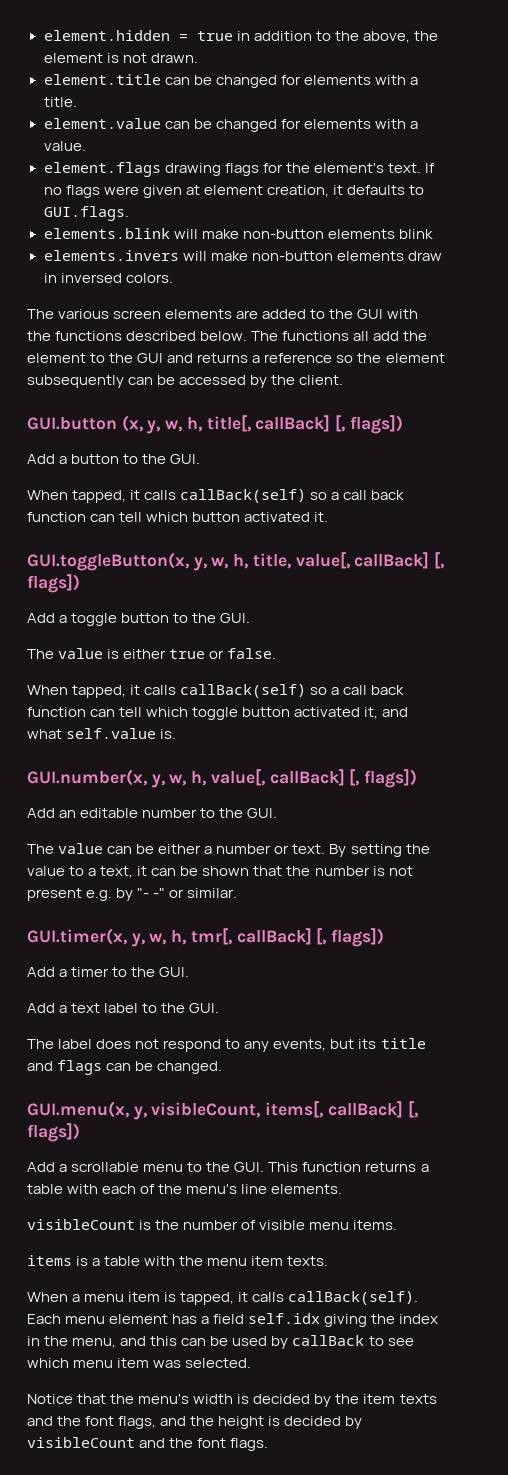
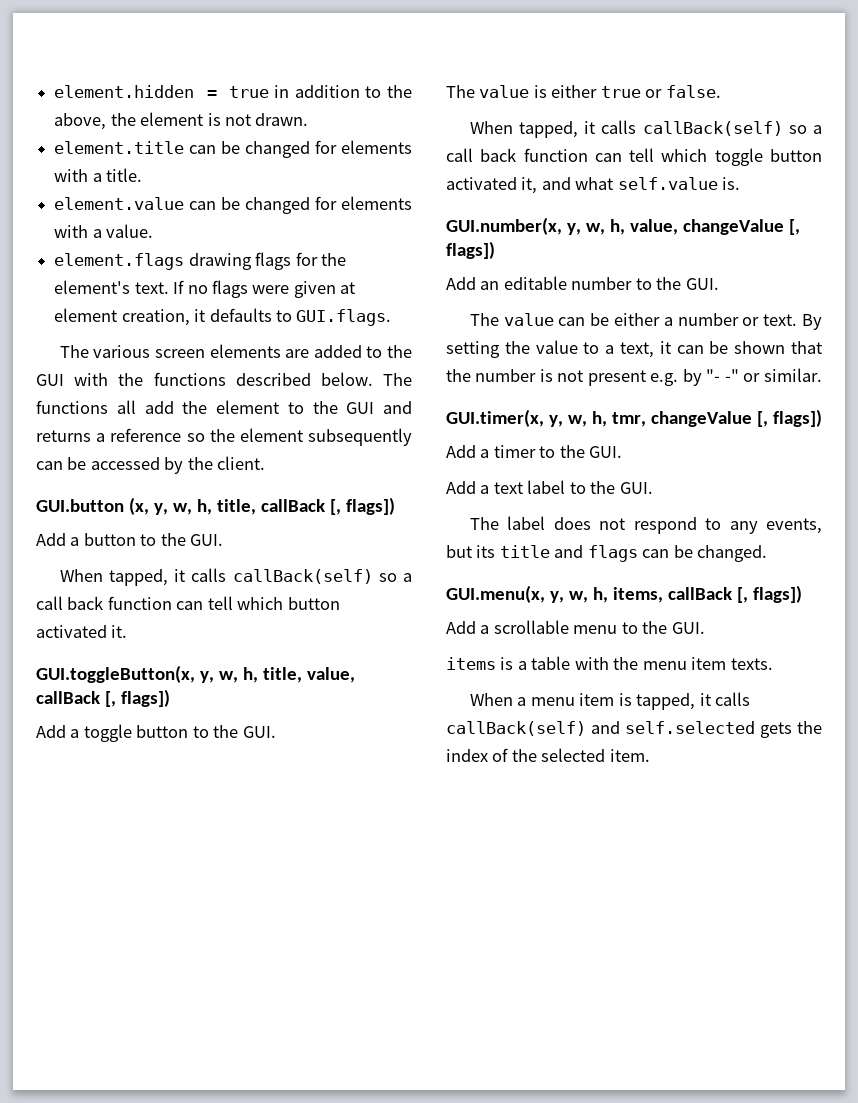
[43,228,433,239] [43,250,442,261] [43,273,173,283] // elements.blink will make non-button elements blink // elements.invers will make non-button elements draw in inversed colors. -> (392, 317) none
[206,415,331,432] title[, callBack] -> [216,499,325,515] title, callBack
[295,552,430,569] value[, callBack] -> [306,667,355,683] [36,691,100,704] value, callBack
[210,769,345,786] value[, callBack] -> [629,219,784,235] value, changeValue
[190,928,312,945] tmr[, callBack] -> [611,411,752,427] tmr, changeValue
[151,1101,403,1118] visibleCount, items[, callBack] -> [568,587,732,603] w, h, items, callBack
[268,1162,429,1172] [27,1184,343,1194] [27,1219,398,1230] This function returns a table with each of the menu's line elements. // visibleCount is the number of visible menu items. -> (705, 628) none
[288,1291,419,1305] [27,1313,439,1327] [27,1335,414,1349] [27,1358,252,1368] [27,1394,437,1407] [27,1416,363,1429] [27,1437,269,1451] callBack(self). Each menu element has a field self.idx giving the index in the menu, and this can be used by callBack to see which menu item was selected. // Notice that the menu's width is decided by the item texts and the font flags, and the height is decided by visibleCount and the font flags. -> [446,721,822,738] [446,748,650,762] callBack(self) and self.selected gets the index of the selected item.

